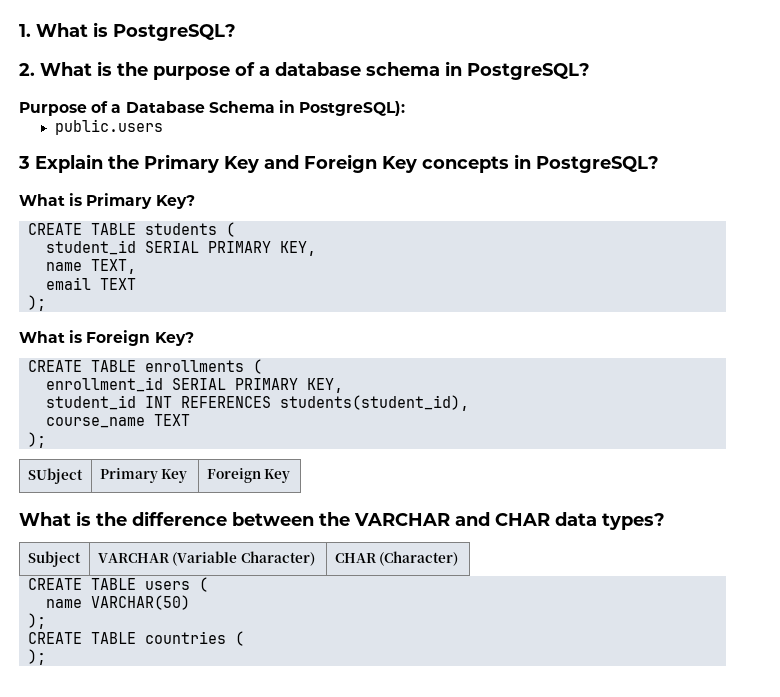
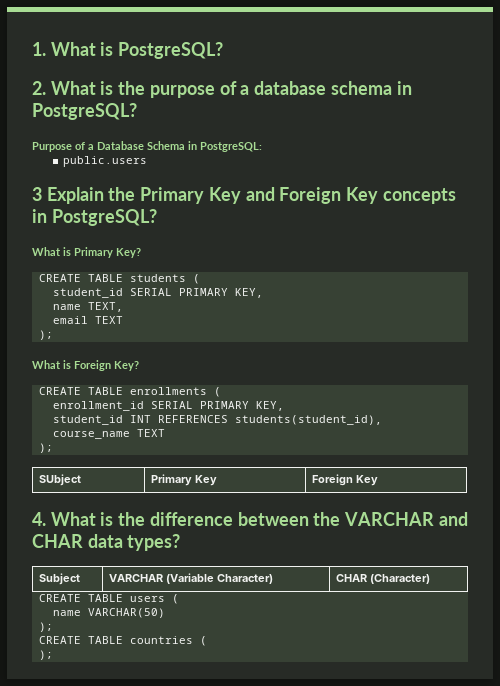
[299,101,406,116] PostgreSQL): -> [200,142,262,152] PostgreSQL:
(291, 476) none -> [32,512,46,526] 4.

